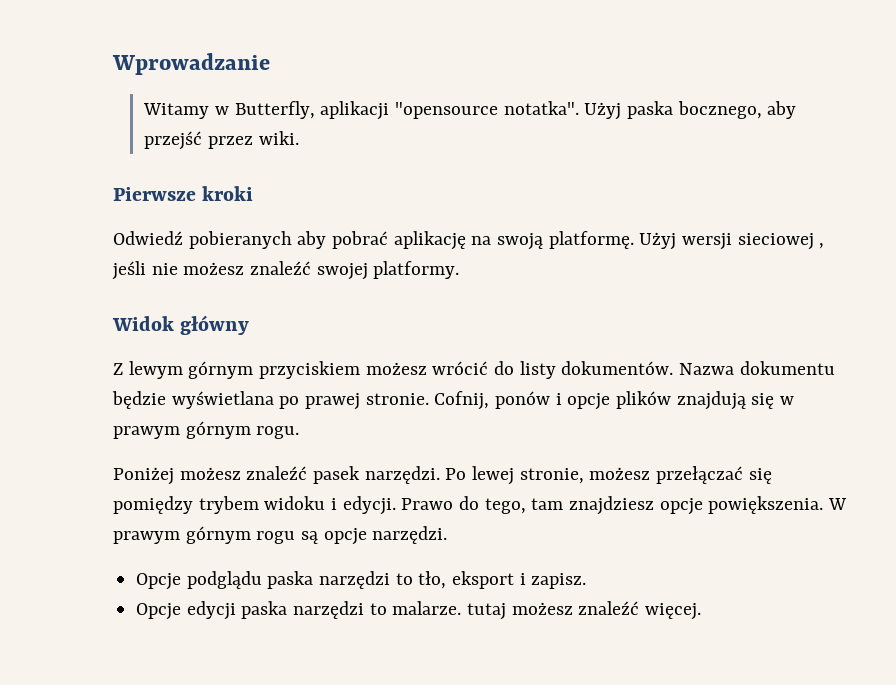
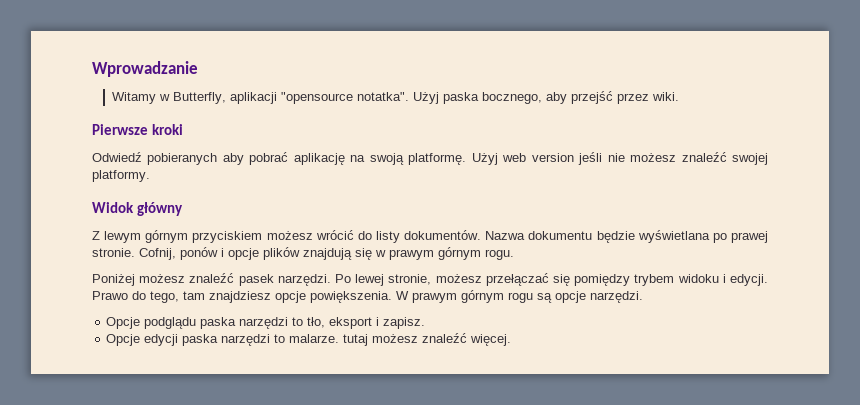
[682,233,825,250] wersji sieciowej , -> [502,153,574,162] web version

